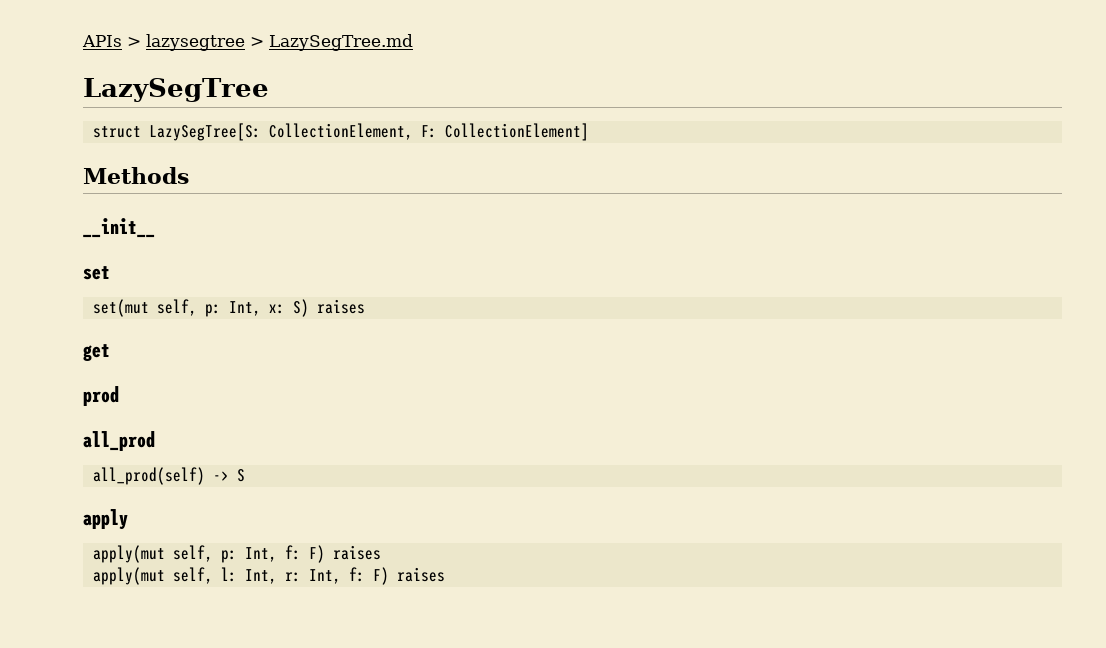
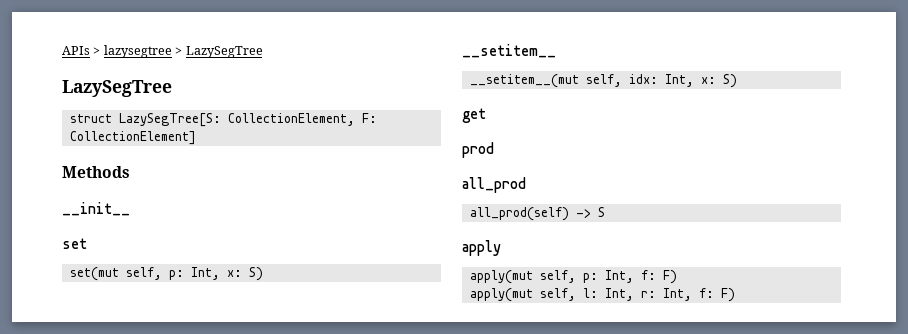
[269,34,413,51] LazySegTree.md -> [185,46,263,58] LazySegTree
[316,299,365,314] raises -> [462,44,556,58] [469,74,737,88] // __setitem__ // __setitem__(mut self, idx: Int, x: S)
[332,545,381,560] raises -> (677, 277) none
[396,567,445,582] raises -> (735, 295) none

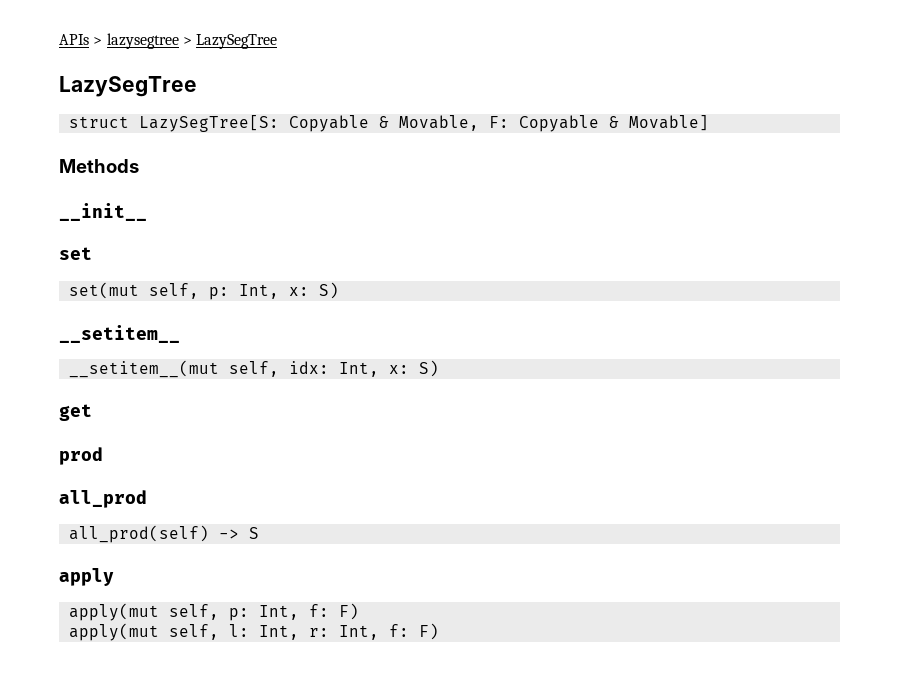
[227,113,377,126] [69,131,196,145] CollectionElement, F: CollectionElement] -> [288,115,709,132] Copyable & Movable, F: Copyable & Movable]

